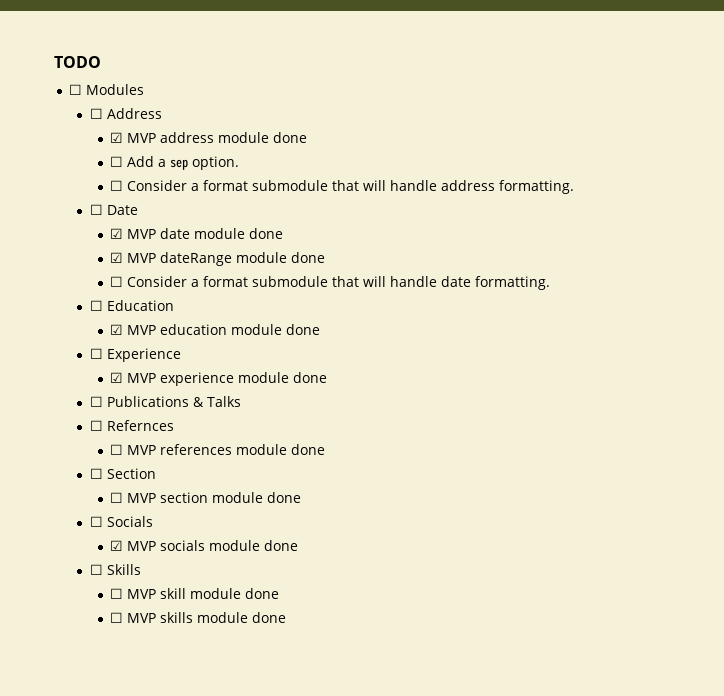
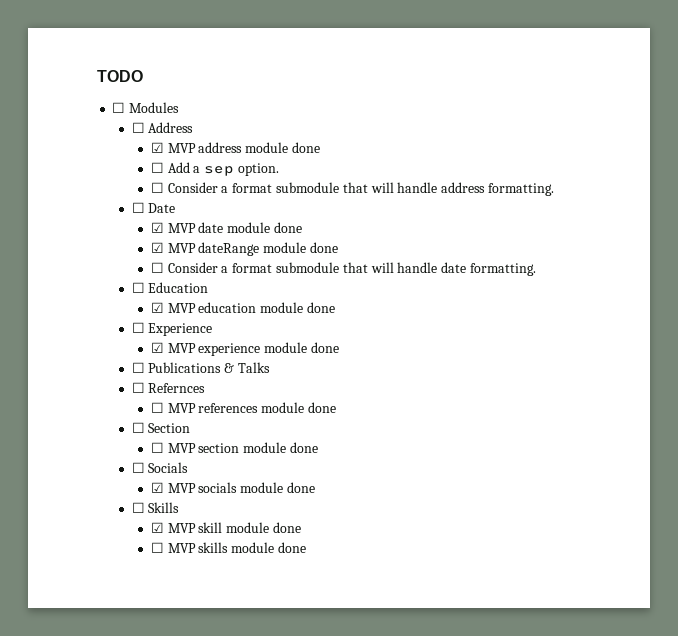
[110,588,124,599] ☐ -> [150,522,164,533] ☑

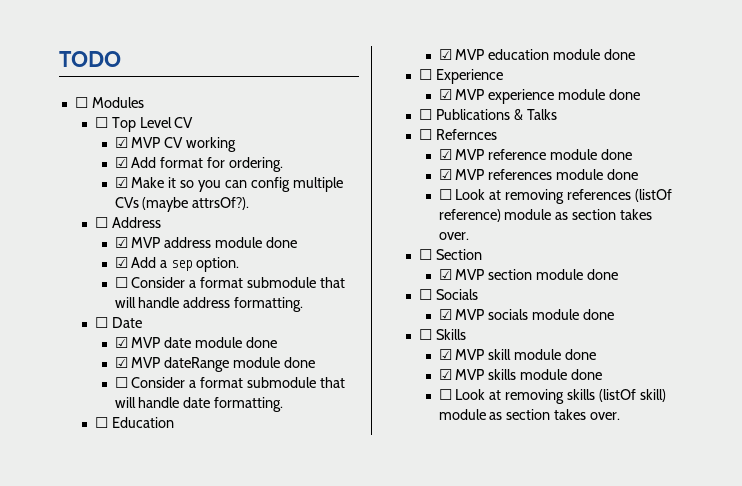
(180, 107) none -> [94,117,194,132] [114,137,237,152] [114,157,284,172] [114,177,343,192] [114,197,250,212] // ☐ Top Level CV // ☑ MVP CV working // ☑ Add format for ordering. // ☑ Make it so you can config multiple CVs (maybe attrsOf?).
[150,162,164,173] ☐ -> [114,257,128,268] ☑
[150,402,336,413] ☐ MVP references module done -> [438,149,633,160] [438,169,639,180] [438,189,673,204] [438,209,653,222] [438,232,469,240] ☑ MVP reference module done // ☑ MVP references module done // ☐ Look at removing references (listOf reference) module as section takes over.
[150,442,164,453] ☐ -> [438,269,452,280] ☑
[150,542,164,553] ☐ -> [438,369,452,380] ☑
(306, 547) none -> [438,389,667,404] [438,409,621,420] // ☐ Look at removing skills (listOf skill) module as section takes over.

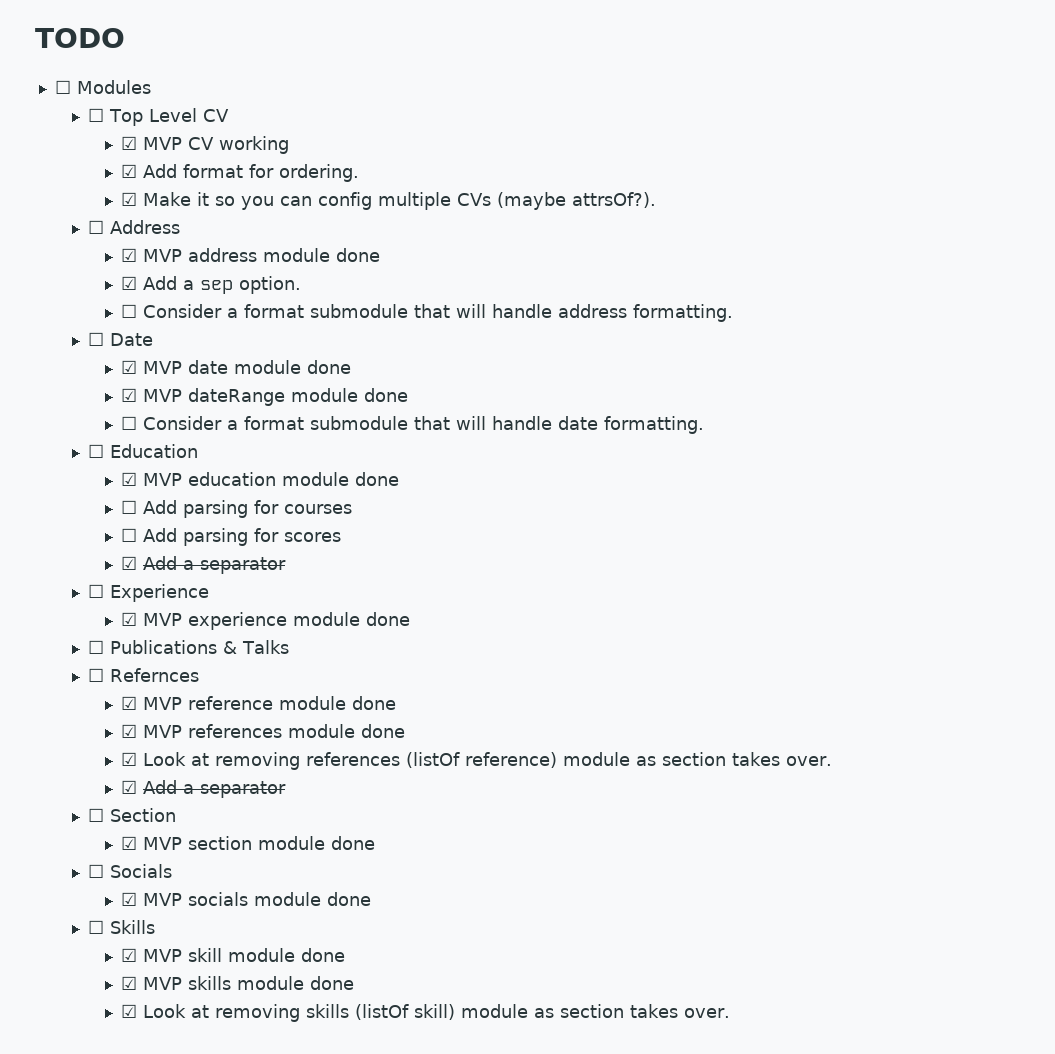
(636, 54) none -> [121,500,353,518] [121,528,342,546] [121,556,287,574] // ☐ Add parsing for courses // ☐ Add parsing for scores // ☑ Add a separator
[438,189,452,200] ☐ -> [121,752,138,766] ☑
(469, 236) none -> [121,780,287,798] // ☑ Add a separator
[438,389,452,400] ☐ -> [121,1004,138,1018] ☑

